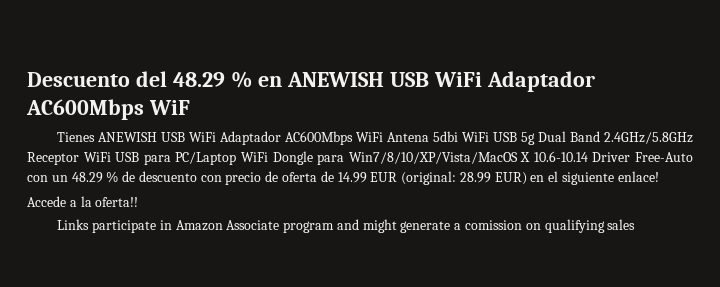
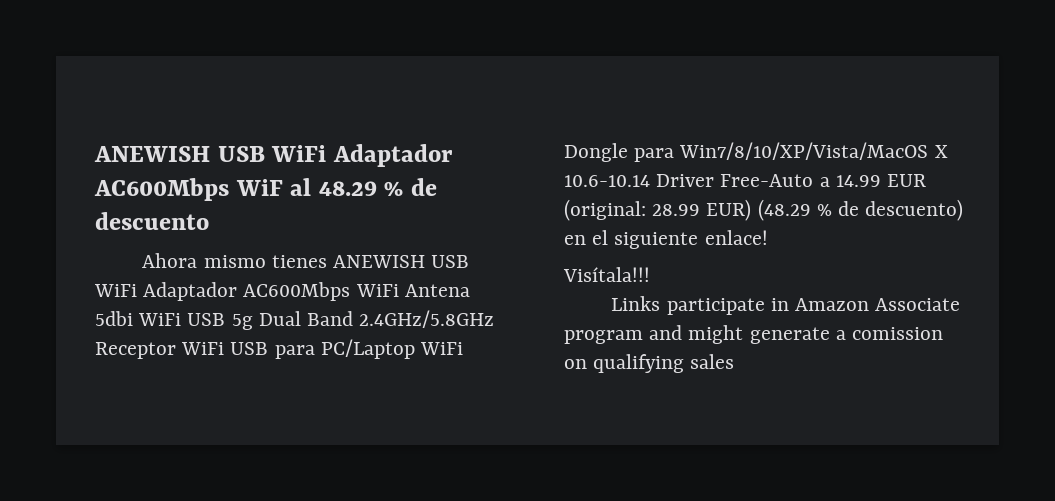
[27,71,282,88] Descuento del 48.29 % en -> (94, 154) none
[57,132,96,142] // Tienes -> [290,178,437,196] [95,212,209,230] [142,253,327,268] al 48.29 % de descuento // Ahora mismo tienes
[27,171,334,185] con un 48.29 % de descuento con precio de oferta de -> [819,177,830,187] a
(527, 178) none -> [757,199,964,221] (48.29 % de descuento)
[27,196,139,207] Accede a la oferta!! -> [563,267,650,282] Visítala!!!

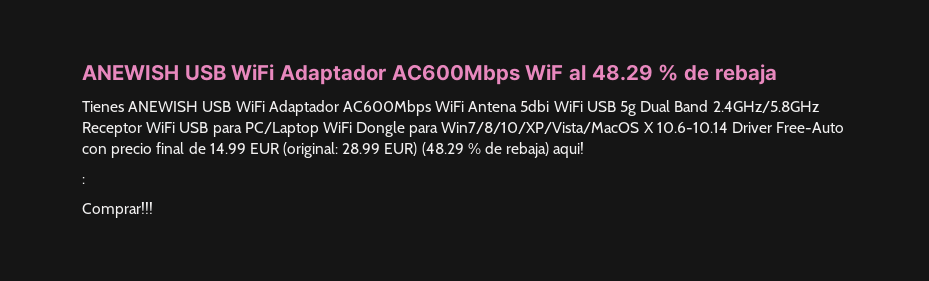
[95,212,209,230] [142,253,327,268] descuento // Ahora mismo tienes -> [714,64,777,85] [82,101,124,112] rebaja // Tienes
[819,177,830,187] a -> [82,142,206,158] con precio final de
[865,199,964,221] [564,230,768,249] [563,267,650,282] [611,296,961,315] [564,325,944,344] [564,354,735,373] descuento) en el siguiente enlace! // Visítala!!! // Links participate in Amazon Associate program and might generate a comission on qualifying sales -> [506,142,585,158] [82,177,85,184] [82,202,153,218] rebaja) aqui! // : // Comprar!!!

